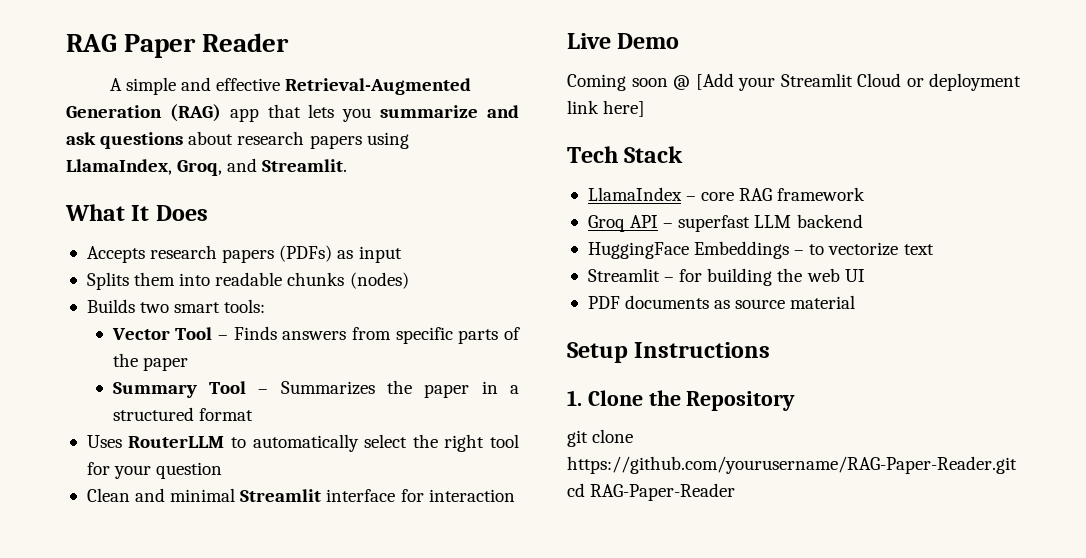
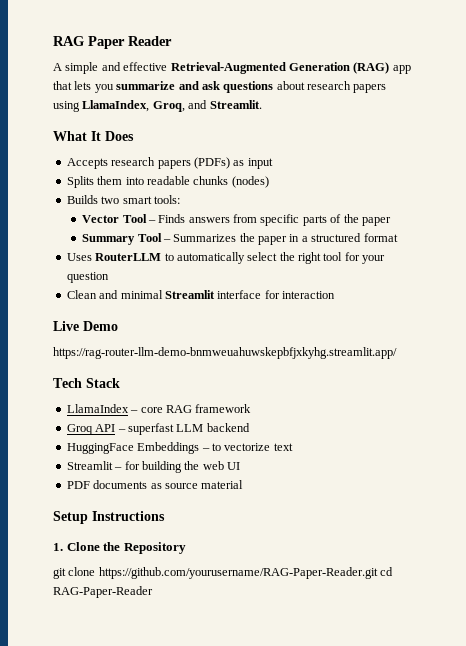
[567,73,1021,91] [567,100,646,117] Coming soon @ [Add your Streamlit Cloud or deployment link here] -> [53,347,397,359] https://rag-router-llm-demo-bnmweuahuwskepbfjxkyhg.streamlit.app/

